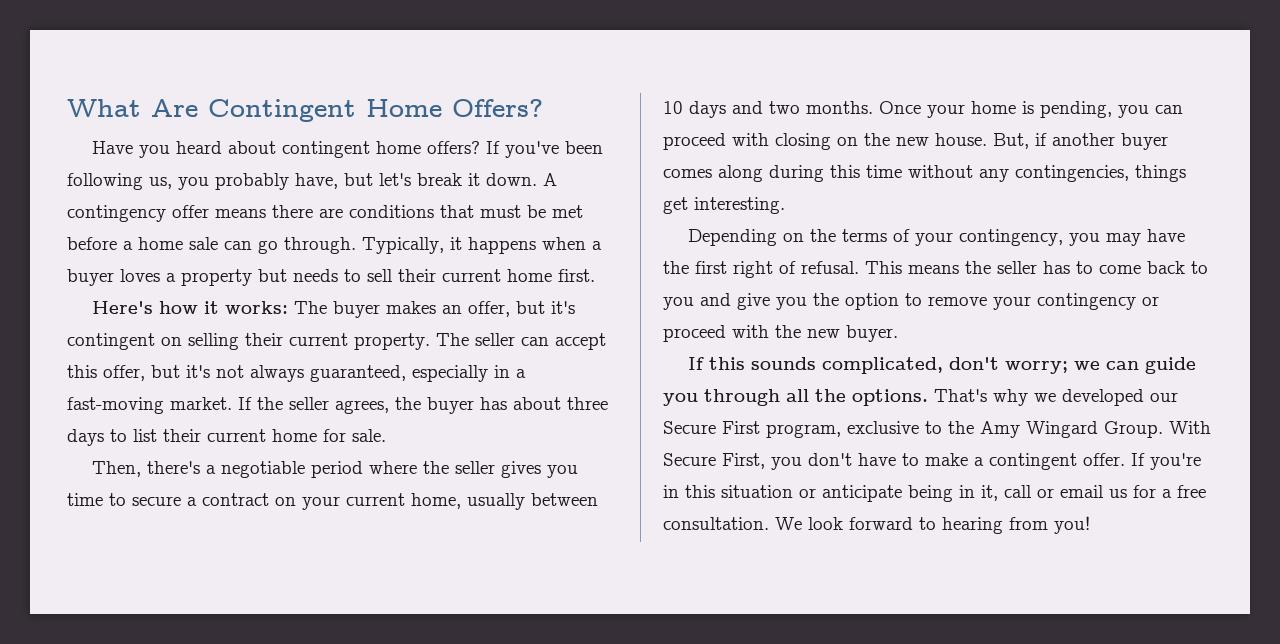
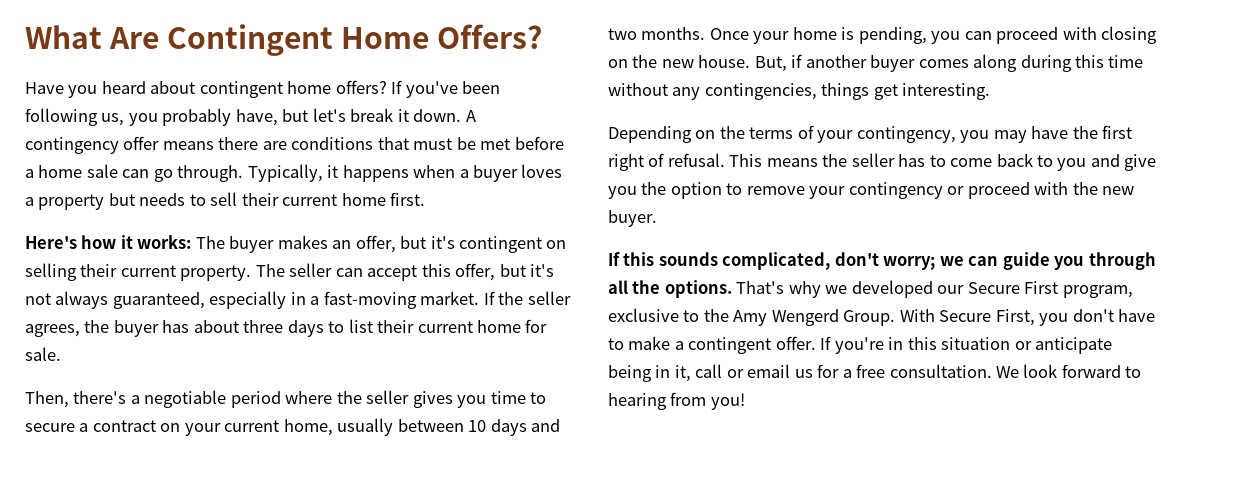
[1026,421,1098,438] Wingard -> [771,309,839,326] Wengerd

